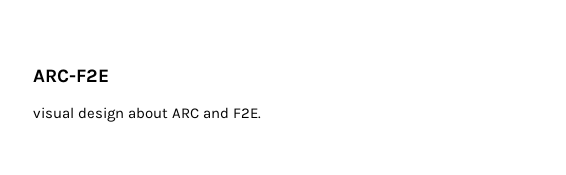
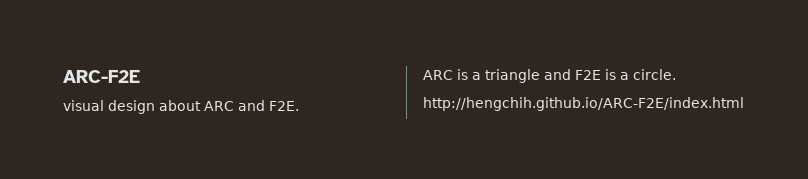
(262, 113) none -> [423,69,676,83] [423,97,744,111] // ARC is a triangle and F2E is a circle. // http://hengchih.github.io/ARC-F2E/index.html

